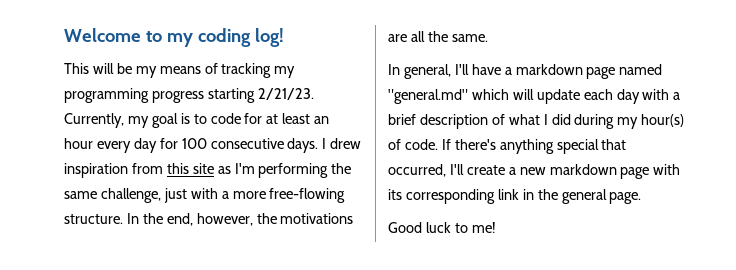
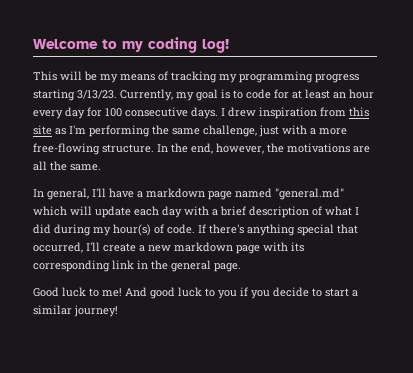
[257,88,314,100] 2/21/23. -> [77,90,117,99] 3/13/23.
(496, 227) none -> [125,287,358,299] [33,305,118,317] And good luck to you if you decide to start a similar journey!

